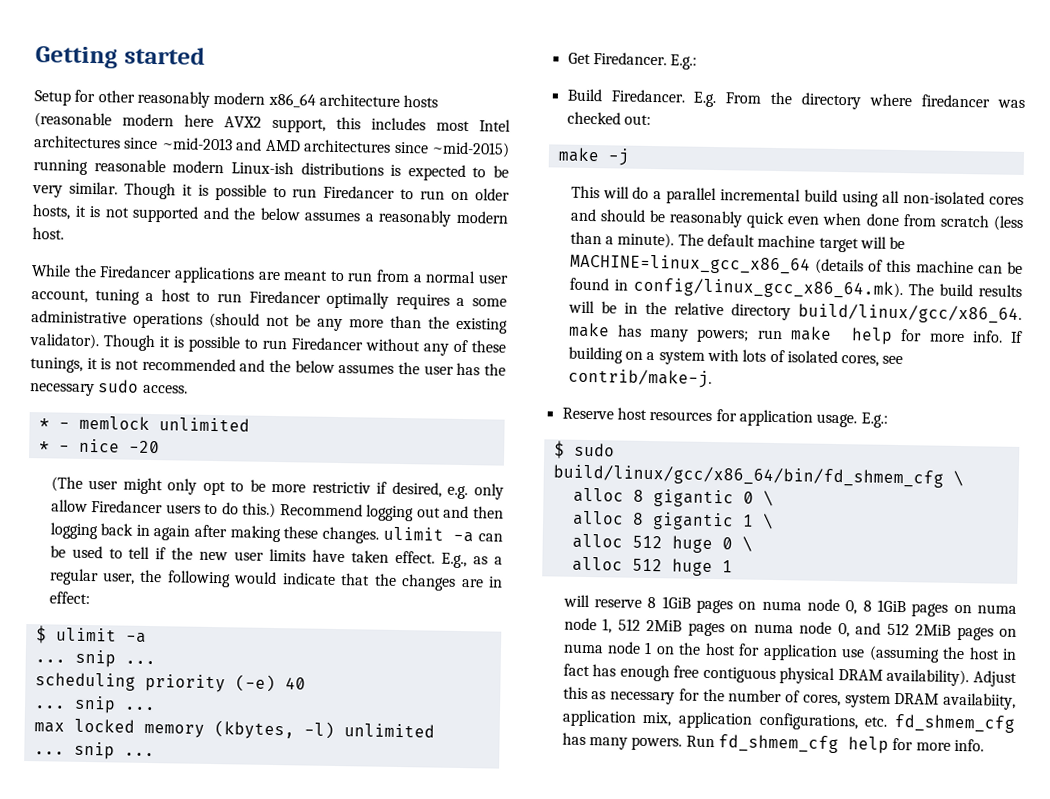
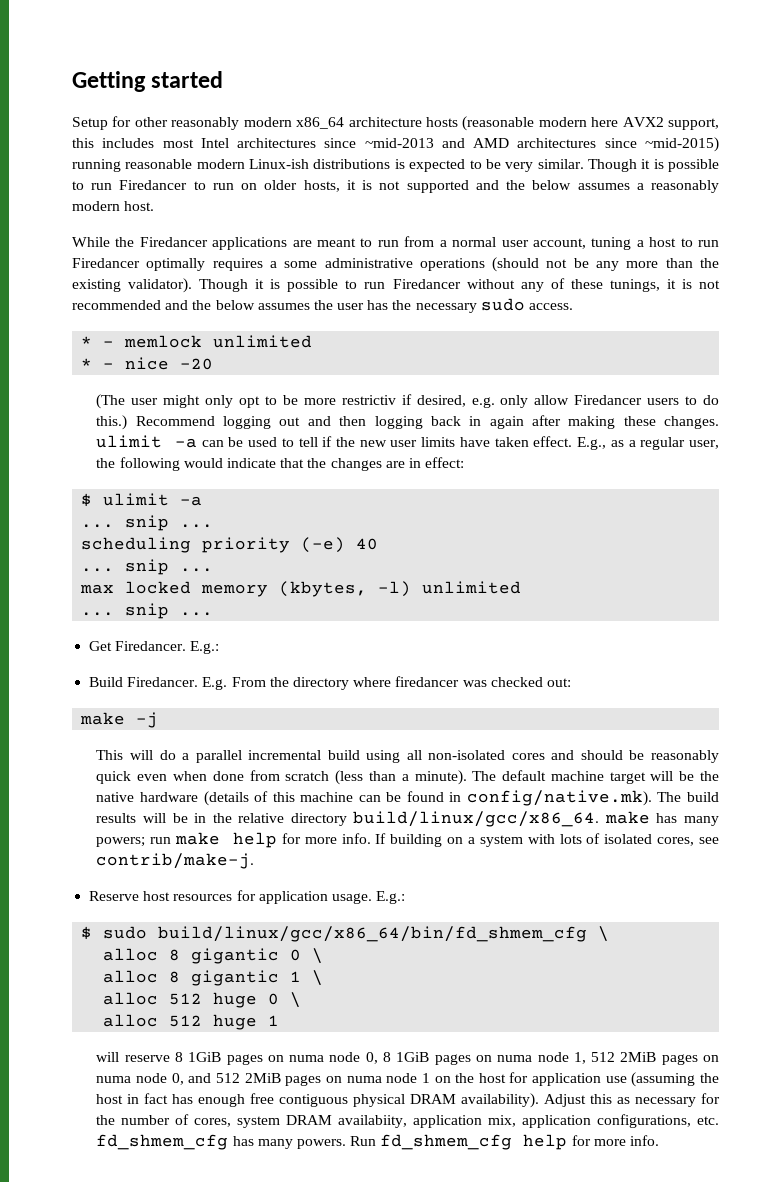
[569,253,811,275] MACHINE=linux_gcc_x86_64 -> [699,771,719,781] [96,792,198,802] the native hardware
[632,277,903,300] config/linux_gcc_x86_64.mk). -> [466,790,652,806] config/native.mk).

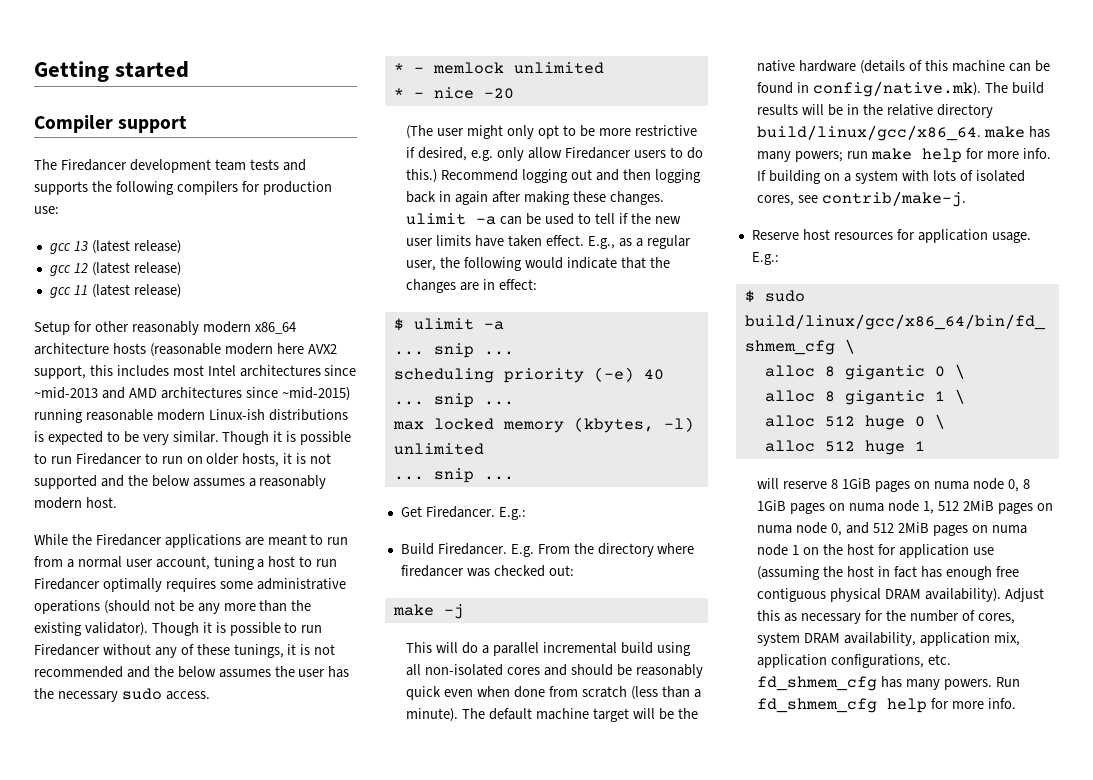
(224, 79) none -> [34,115,188,133] [34,159,306,173] [34,181,332,195] [34,206,59,214] [49,240,181,254] [49,262,181,276] [49,284,181,298] // Compiler support // The Firedancer development team tests and supports the following compilers for production use: // gcc 13 (latest release) // gcc 12 (latest release) // gcc 11 (latest release)
[269,261,277,268] a -> (216, 585) none
[341,395,396,405] restrictiv -> [634,125,697,136] restrictive
[338,1115,408,1128] availabiity, -> [844,632,917,646] availability,

